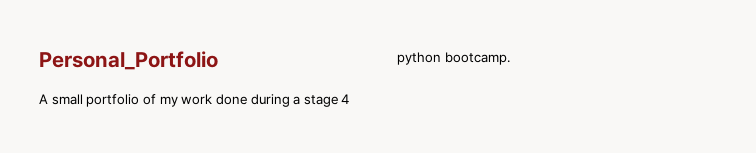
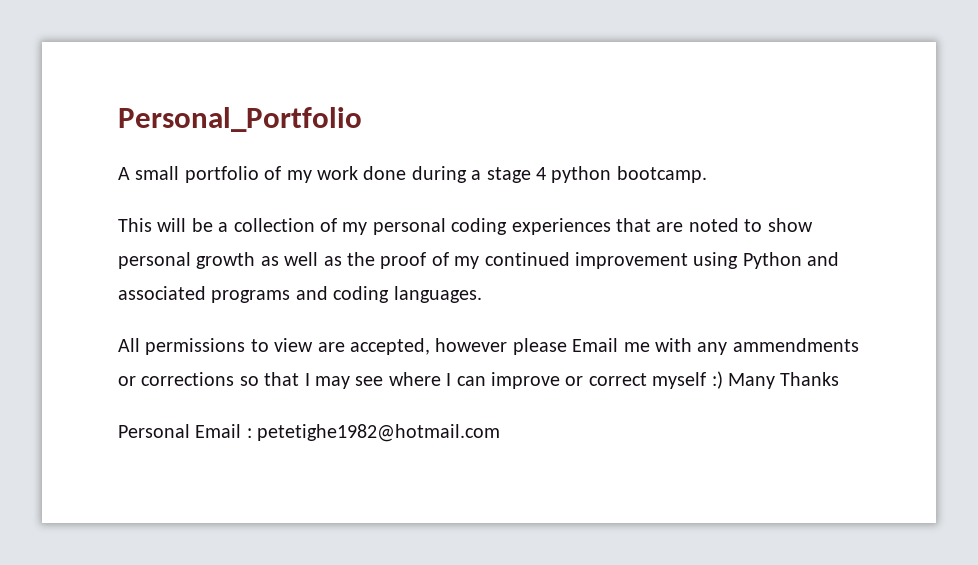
(510, 58) none -> [118,218,813,235] [118,252,840,269] [118,286,482,303] [118,338,859,355] [118,371,840,389] [118,424,501,442] // This will be a collection of my personal coding experiences that are noted to show personal growth as well as the proof of my continued improvement using Python and associated programs and coding languages. // All permissions to view are accepted, however please Email me with any ammendments or corrections so that I may see where I can improve or correct myself :) Many Thanks // Personal Email : petetighe1982@hotmail.com

